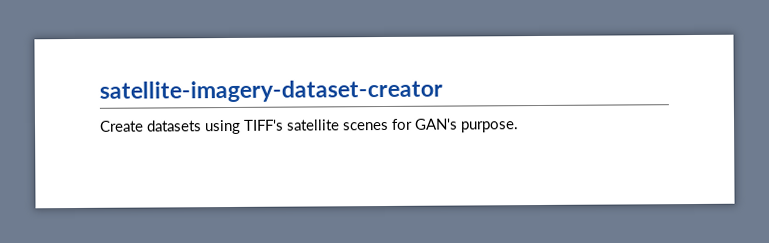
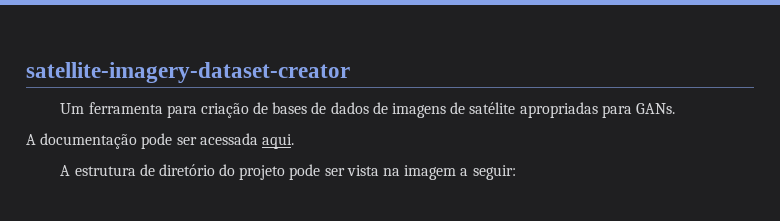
[99,118,519,135] Create datasets using TIFF's satellite scenes for GAN's purpose. -> [60,102,675,118] [26,133,294,149] [60,164,516,180] Um ferramenta para criação de bases de dados de imagens de satélite apropriadas para GANs. // A documentação pode ser acessada aqui. // A estrutura de diretório do projeto pode ser vista na imagem a seguir:

